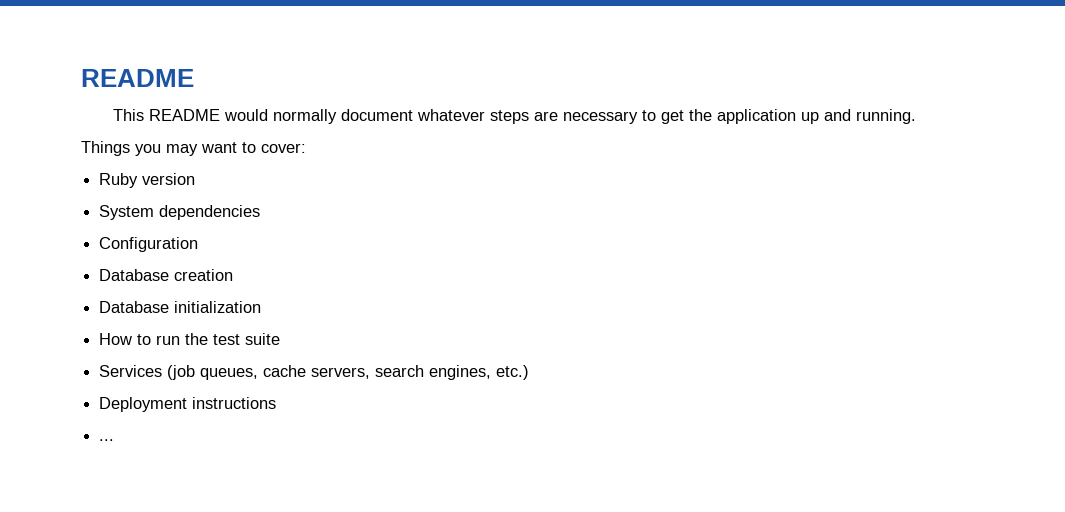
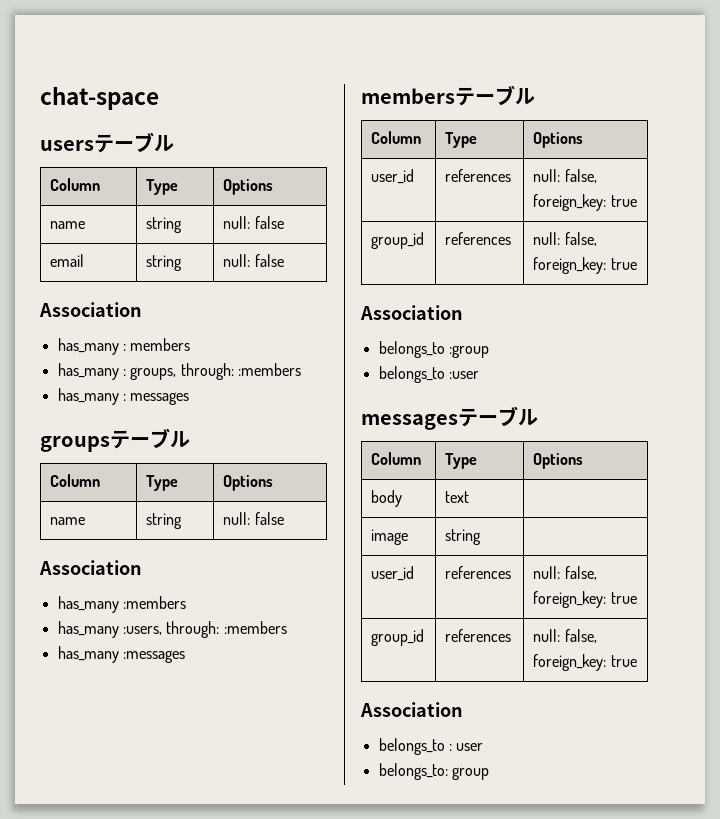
[81,69,194,87] [113,109,917,124] [81,141,306,156] [99,173,196,188] [99,205,261,220] [99,237,199,252] [99,269,234,281] [99,301,262,313] [99,333,281,345] [99,365,530,380] [99,397,277,412] [99,439,115,441] README // This README would normally document whatever steps are necessary to get the application up and running. // Things you may want to cover: // Ruby version // System dependencies // Configuration // Database creation // Database initialization // How to run the test suite // Services (job queues, cache servers, search engines, etc.) // Deployment instructions // ... -> [40,86,159,110] [40,132,174,153] [50,178,101,191] [146,179,179,195] [223,179,274,195] [50,221,86,229] [146,217,183,233] [223,216,284,229] [50,254,85,267] [146,255,183,271] [223,254,284,267] [39,302,142,317] [57,338,191,355] [57,363,301,380] [57,388,190,405] [40,428,190,452] [50,474,101,487] [146,475,179,491] [223,475,274,491] [50,517,86,525] [146,513,183,529] [223,512,284,525] [39,560,142,575] [57,596,186,613] [57,621,287,638] [57,646,185,663] [361,85,535,106] [371,131,422,144] [445,132,478,148] [533,132,584,148] [371,169,415,184] [445,169,512,182] [533,169,597,183] [533,194,637,211] [371,232,425,249] [445,232,512,245] [533,232,597,246] [533,257,637,274] [360,305,463,320] [378,341,489,358] [378,366,479,383] [361,406,538,430] [371,452,422,465] [445,453,478,469] [533,453,584,469] [371,490,403,507] [445,491,470,503] [371,529,409,545] [445,529,482,545] [371,566,415,581] [445,566,512,579] [533,566,597,580] [533,591,637,608] [371,629,425,646] [445,629,512,642] [533,629,597,643] [533,654,637,671] [360,702,463,717] [378,738,484,755] [378,763,489,780] chat-space // usersテーブル // Column | Type | Options // name | string | null: false // email | string | null: false // Association // has_many : members // has_many : groups, through: :members // has_many : messages // groupsテーブル // Column | Type | Options // name | string | null: false // Association // has_many :members // has_many :users, through: :members // has_many :messages // membersテーブル // Column | Type | Options // user_id | references | null: false, foreign_key: true // group_id | references | null: false, foreign_key: true // Association // belongs_to :group // belongs_to :user // messagesテーブル // Column | Type | Options // body | text | // image | string | // user_id | references | null: false, foreign_key: true // group_id | references | null: false, foreign_key: true // Association // belongs_to : user // belongs_to: group

